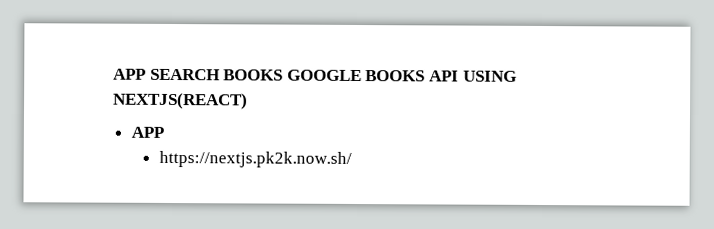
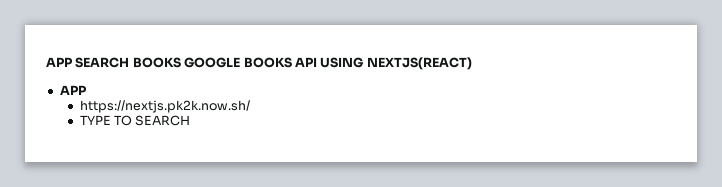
(352, 159) none -> [79,115,191,126] // TYPE TO SEARCH

